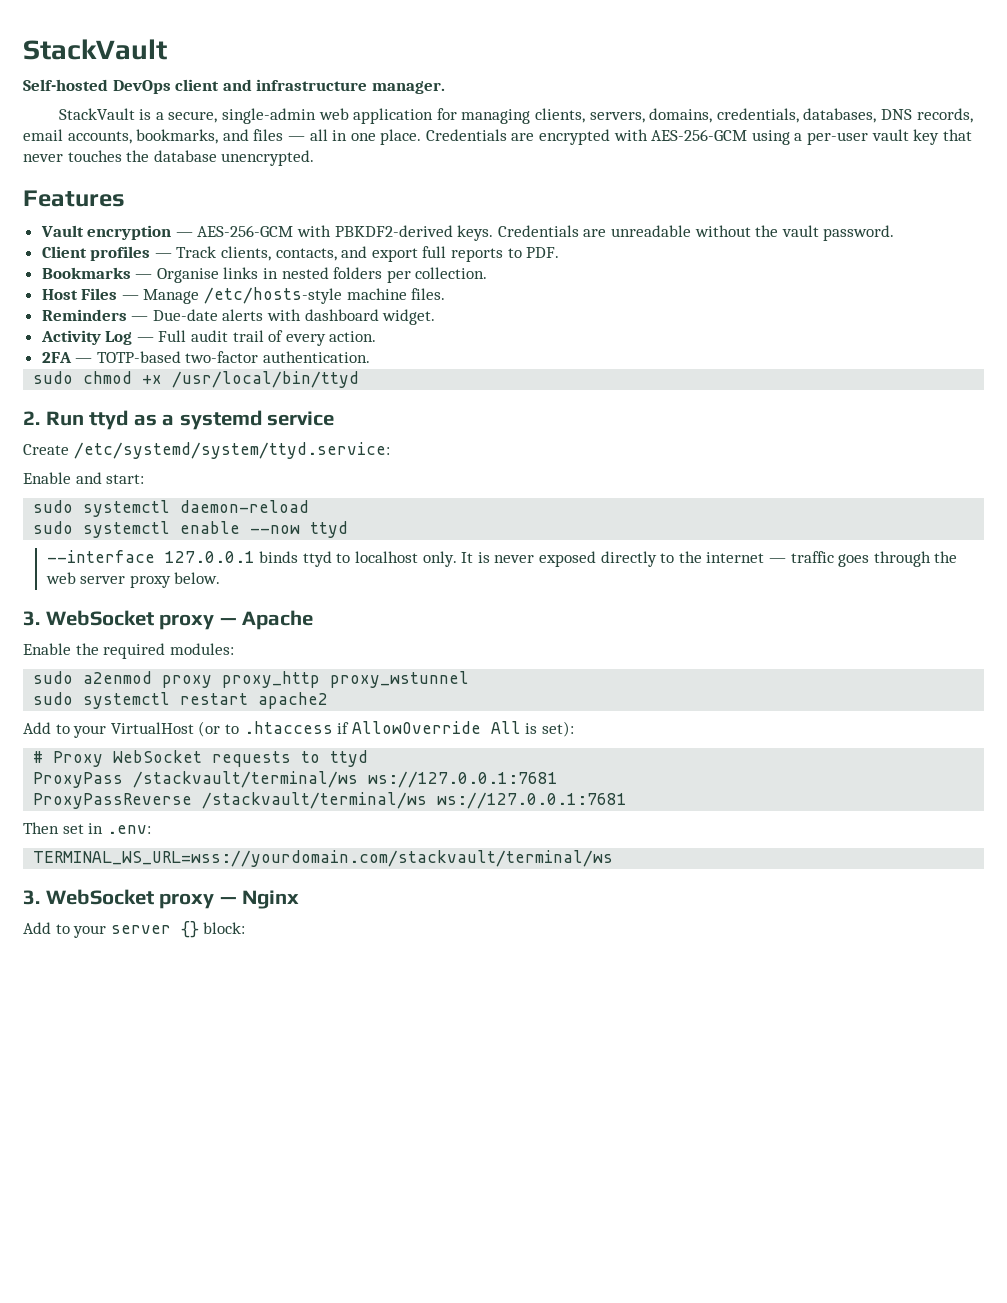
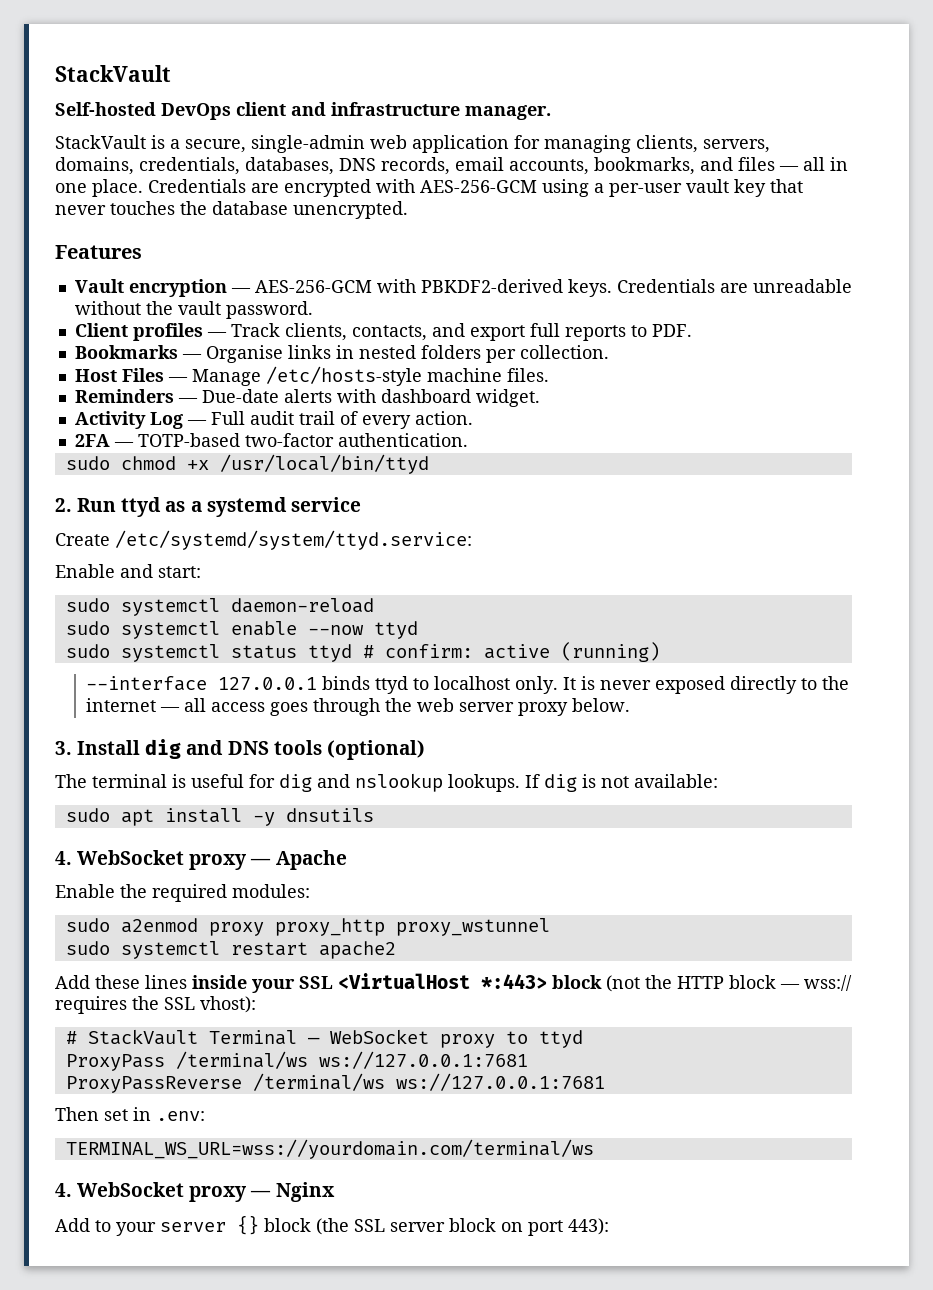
(349, 529) none -> [65,642,660,662] // sudo systemctl status ttyd # confirm: active (running)
[790,551,834,563] traffic -> [184,698,266,712] all access
(40, 618) none -> [77,739,425,760] [55,773,718,792] [65,808,374,826] [55,851,72,865] Install dig and DNS tools (optional) // The terminal is useful for dig and nslookup lookups. If dig is not available: // sudo apt install -y dnsutils // 4.
[55,721,574,738] [33,750,292,767] to your VirtualHost (or to .htaccess if AllowOverride All is set): // # Proxy WebSocket requests -> [95,973,852,993] [55,996,256,1014] [65,1029,495,1048] these lines inside your SSL <VirtualHost *:443> block (not the HTTP block — wss:// requires the SSL vhost): // # StackVault Terminal — WebSocket proxy
[133,771,359,788] /stackvault/terminal/ws -> [175,1051,308,1069] /terminal/ws
[202,792,428,809] /stackvault/terminal/ws -> [252,1073,385,1091] /terminal/ws
[33,850,614,867] [23,890,40,905] TERMINAL_WS_URL=wss://yourdomain.com/stackvault/terminal/ws // 3. -> [65,1139,594,1159] [55,1183,72,1197] TERMINAL_WS_URL=wss://yourdomain.com/terminal/ws // 4.
[203,922,246,934] block: -> [264,1218,609,1236] block (the SSL server block on port 443):

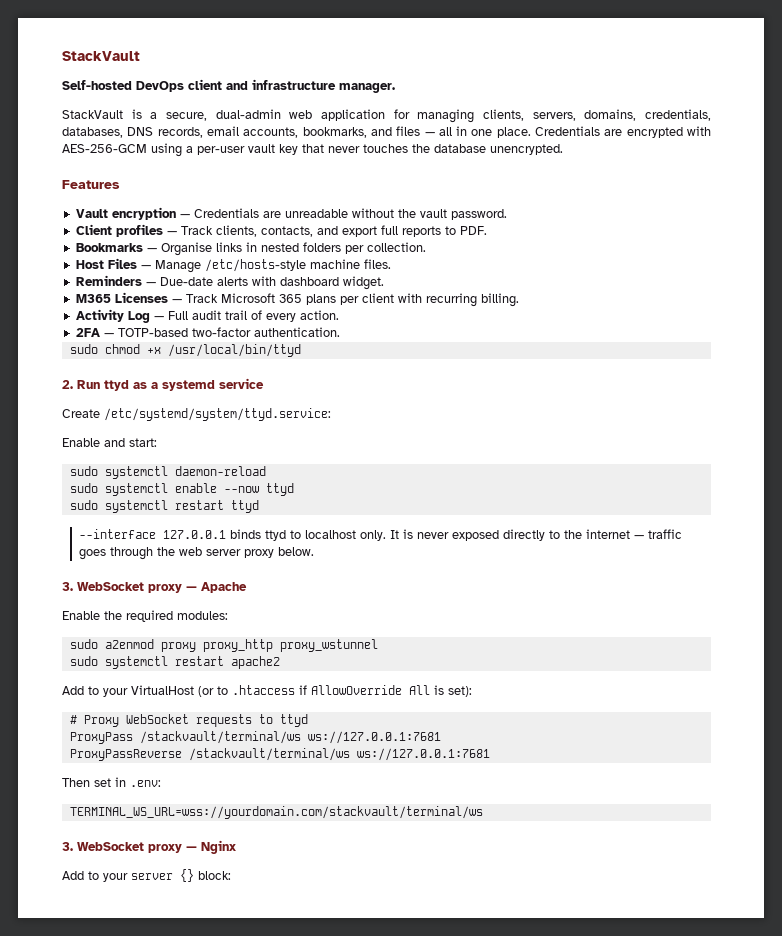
[251,135,365,153] single-admin -> [215,109,281,119] dual-admin
[254,279,612,297] AES-256-GCM with PBKDF2-derived keys. -> (190, 216) none
(540, 398) none -> [75,292,519,307] // M365 Licenses — Track Microsoft 365 plans per client with recurring billing.
[230,642,660,662] status ttyd # confirm: active (running) -> [174,500,259,513] restart ttyd
[184,698,266,712] all access -> [648,529,683,539] traffic
[77,739,425,760] [55,773,718,792] [65,808,374,826] [55,851,72,865] Install dig and DNS tools (optional) // The terminal is useful for dig and nslookup lookups. If dig is not available: // sudo apt install -y dnsutils // 4. -> (73, 586) none
[95,973,852,993] [55,996,256,1014] [65,1029,495,1048] these lines inside your SSL <VirtualHost *:443> block (not the HTTP block — wss:// requires the SSL vhost): // # StackVault Terminal — WebSocket proxy -> [88,685,472,697] [69,714,252,727] to your VirtualHost (or to .htaccess if AllowOverride All is set): // # Proxy WebSocket requests
[175,1051,308,1069] /terminal/ws -> [139,731,301,744] /stackvault/terminal/ws
[252,1073,385,1091] /terminal/ws -> [188,748,350,761] /stackvault/terminal/ws
[65,1139,594,1159] [55,1183,72,1197] TERMINAL_WS_URL=wss://yourdomain.com/terminal/ws // 4. -> [69,806,483,819] [62,842,73,851] TERMINAL_WS_URL=wss://yourdomain.com/stackvault/terminal/ws // 3.
[264,1218,609,1236] block (the SSL server block on port 443): -> [198,871,231,880] block:

